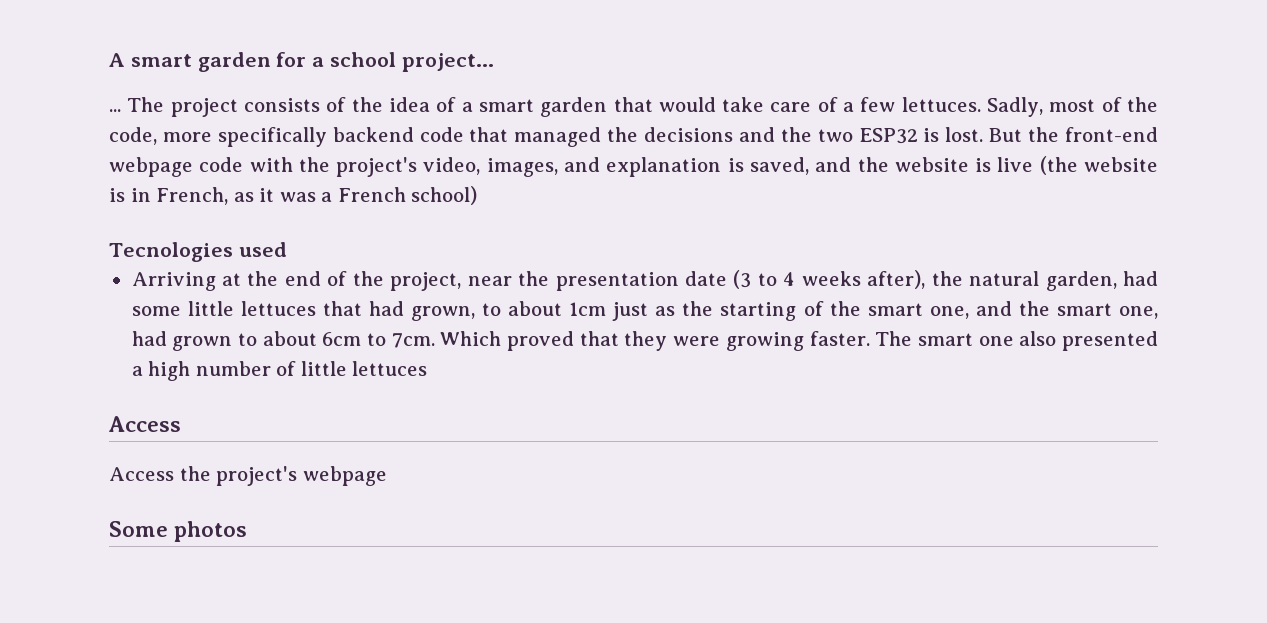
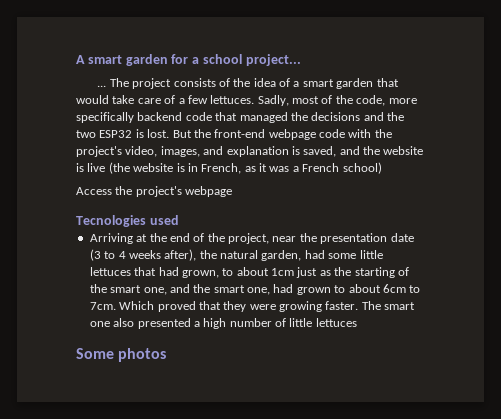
(478, 195) none -> [76,186,233,197] // Access the project's webpage
[108,416,181,432] [109,466,387,486] // Access // Access the project's webpage -> (357, 322) none

